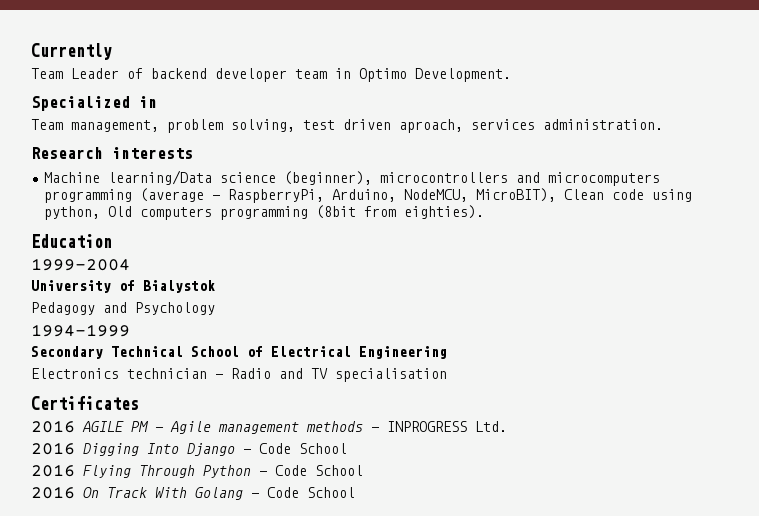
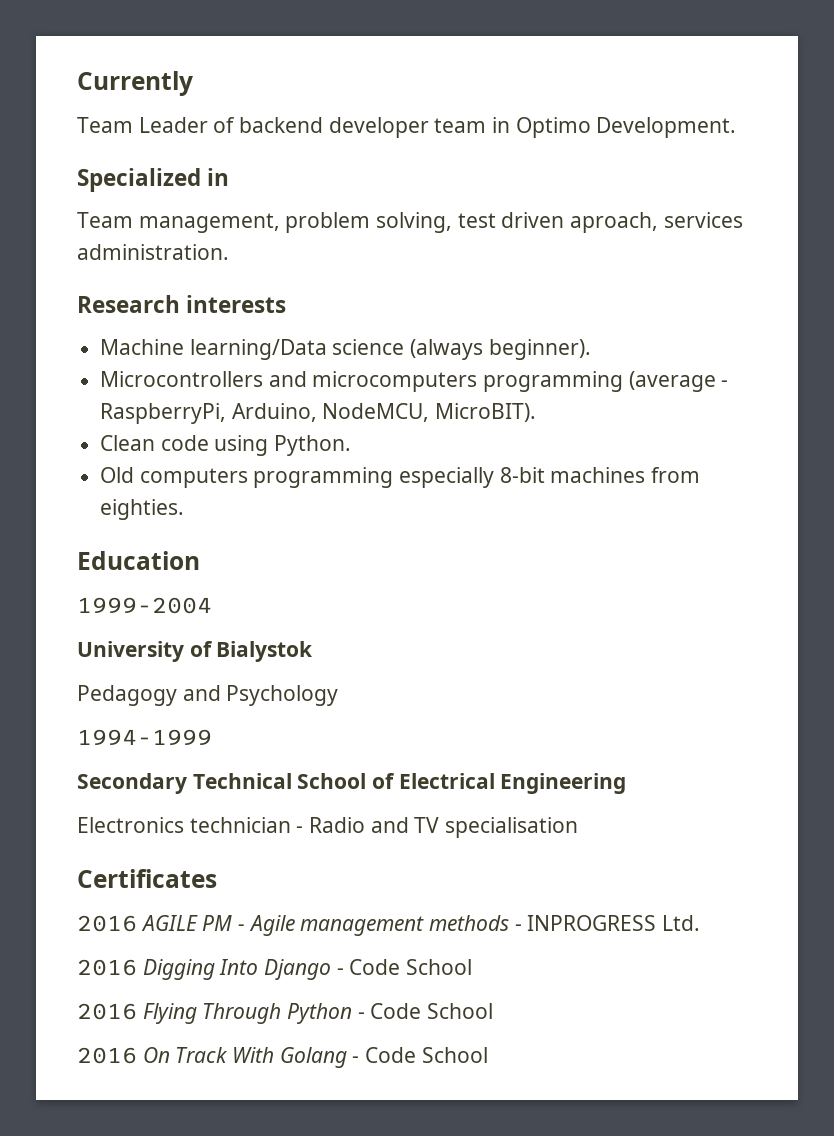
[284,171,509,185] (beginner), microcontrollers -> [410,339,591,360] [100,371,264,387] (always beginner). // Microcontrollers
[476,188,557,202] MicroBIT), -> [435,403,537,422] MicroBIT). //
[44,206,101,220] python, -> [274,435,352,456] Python. //
[316,205,485,219] (8bit from eighties). -> [399,467,701,488] [100,499,185,520] especially 8-bit machines from eighties.

